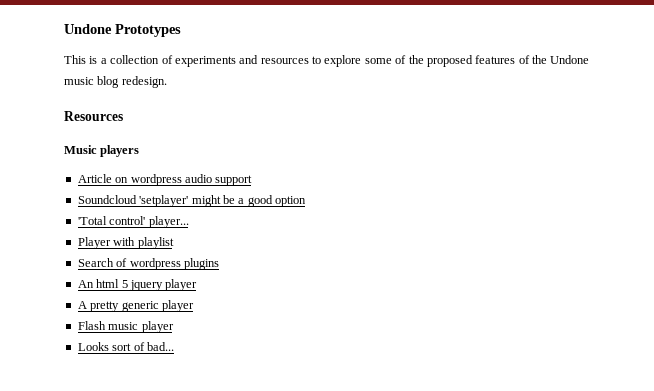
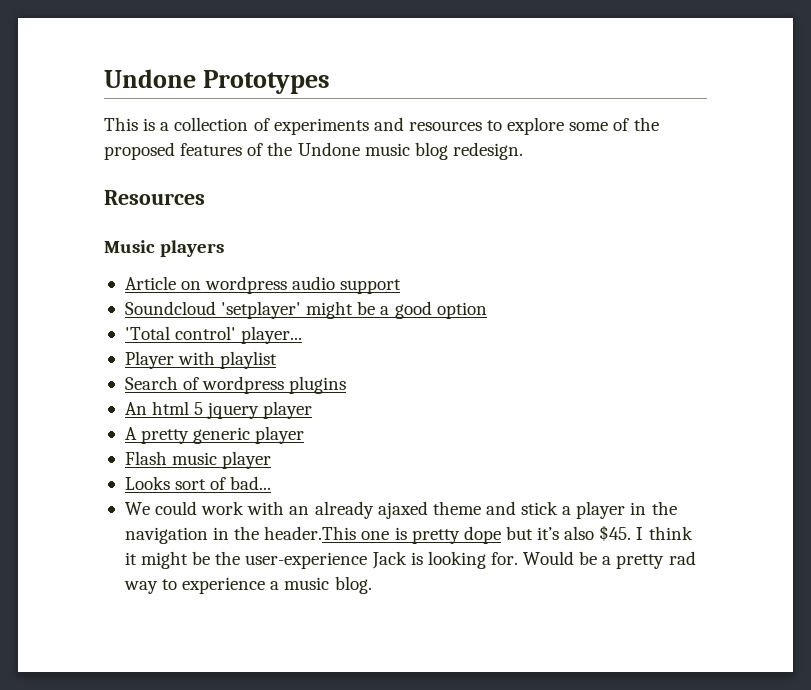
(174, 346) none -> [124,501,677,519] [124,525,693,544] [124,551,696,569] [123,576,372,594] // We could work with an already ajaxed theme and stick a player in the navigation in the header.This one is pretty dope but it’s also $45. I think it might be the user-experience Jack is looking for. Would be a pretty rad way to experience a music blog.

